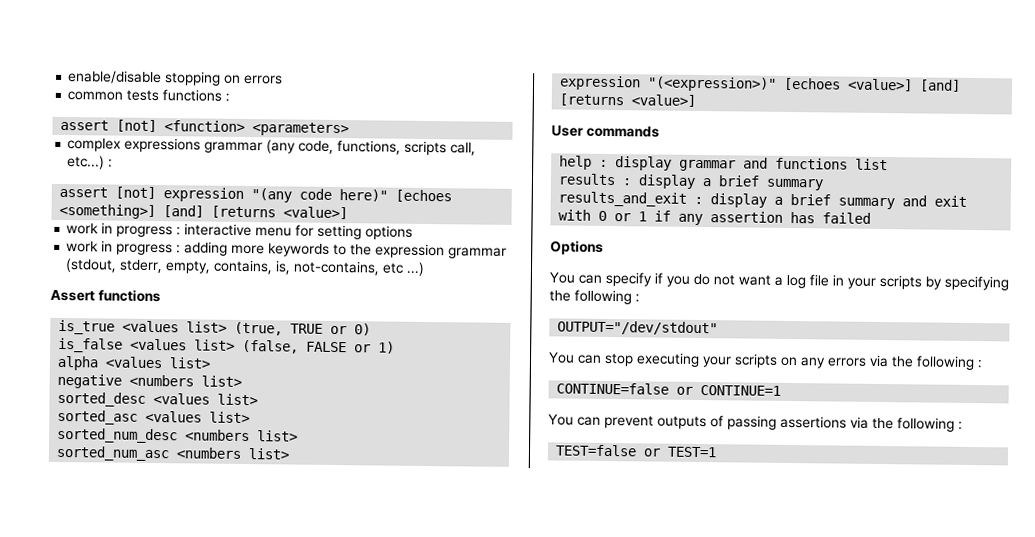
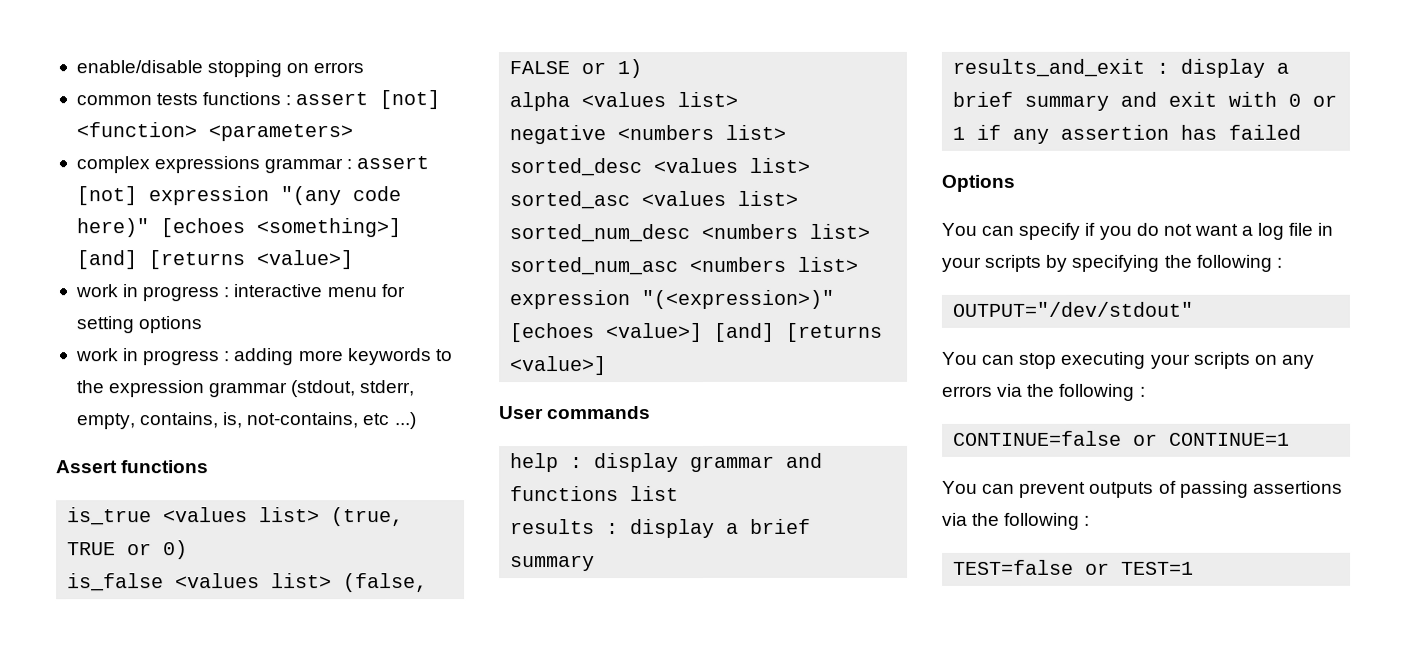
(231, 97) // -> (292, 100) none
[266,139,477,156] [67,155,114,170] (any code, functions, scripts call, etc...) : // -> [346,159,353,170] :

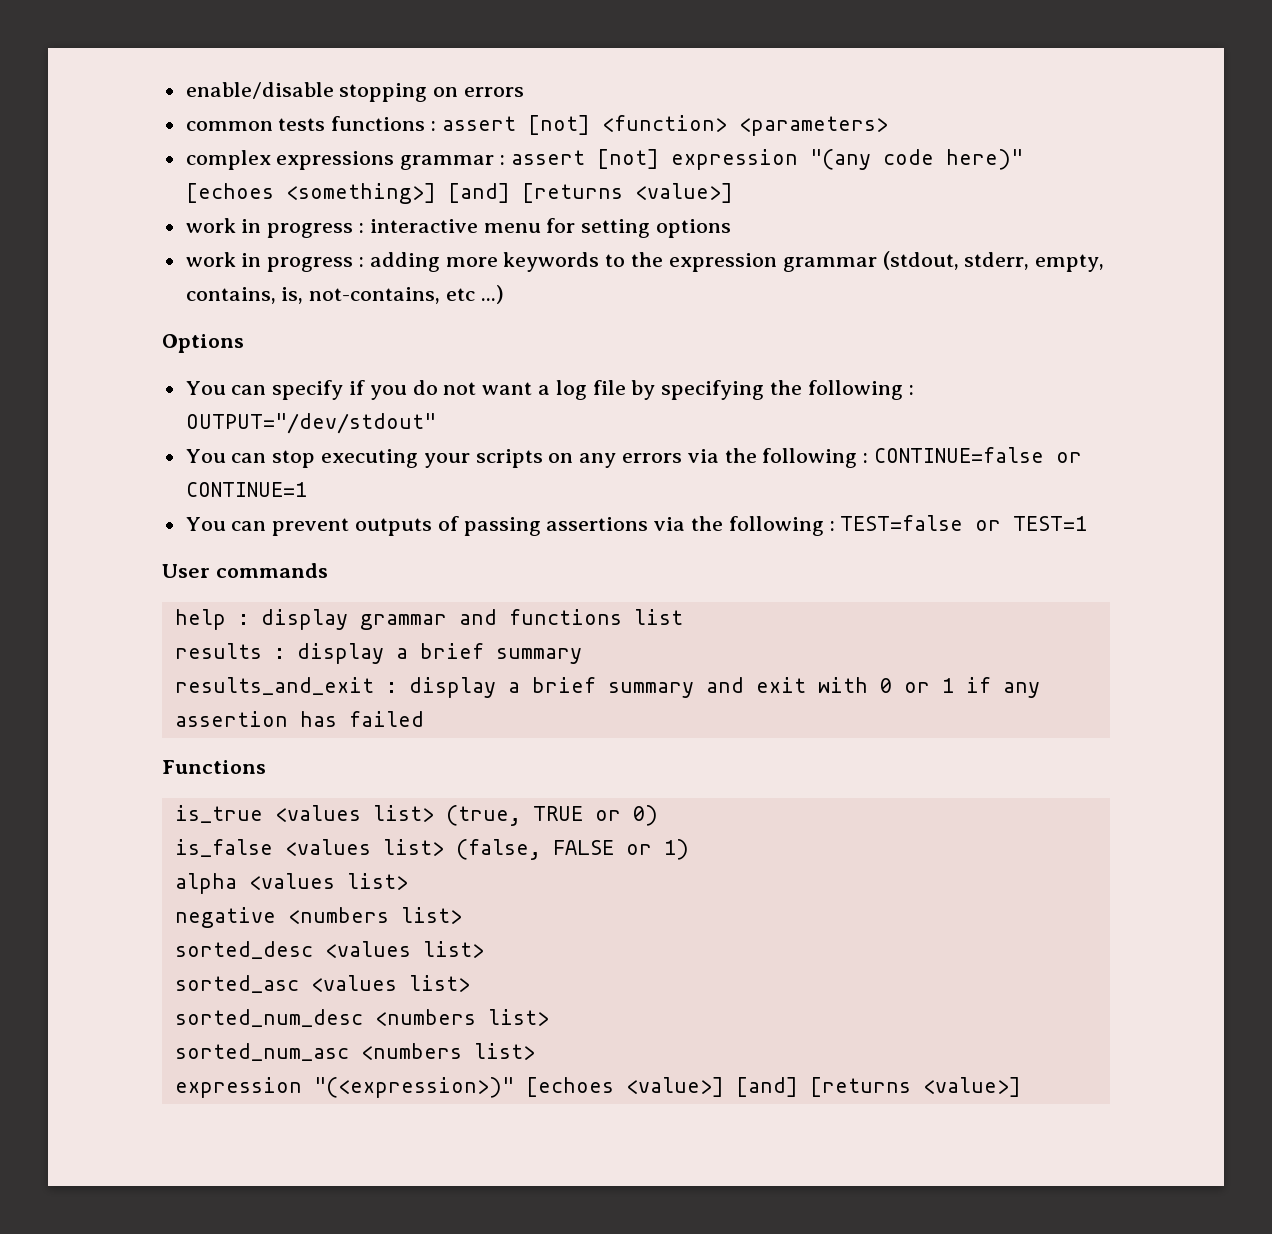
[56,460,210,474] Assert functions -> [162,334,244,353] [185,380,914,400] [185,413,436,434] [185,447,1083,468] [185,482,307,497] [185,515,1088,536] [162,563,328,578] [174,609,683,630] [174,643,582,664] [174,677,1040,698] [174,711,424,727] [162,760,266,774] Options // You can specify if you do not want a log file by specifying the following : OUTPUT="/dev/stdout" // You can stop executing your scripts on any errors via the following : CONTINUE=false or CONTINUE=1 // You can prevent outputs of passing assertions via the following : TEST=false or TEST=1 // User commands // help : display grammar and functions list // results : display a brief summary // results_and_exit : display a brief summary and exit with 0 or 1 if any assertion has failed // Functions
[499,406,652,420] [510,452,824,473] [510,486,680,502] [510,518,812,539] [510,555,596,572] [952,58,1290,78] [952,91,1338,111] [952,124,1302,144] [941,174,1015,192] [941,222,1334,240] [941,254,1282,272] [952,301,1194,317] [942,351,1315,369] [942,383,1146,401] [953,430,1291,446] [942,480,1343,498] [942,512,1091,530] [953,559,1195,575] // User commands // help : display grammar and functions list // results : display a brief summary // results_and_exit : display a brief summary and exit with 0 or 1 if any assertion has failed // Options // You can specify if you do not want a log file in your scripts by specifying the following : // OUTPUT="/dev/stdout" // You can stop executing your scripts on any errors via the following : // CONTINUE=false or CONTINUE=1 // You can prevent outputs of passing assertions via the following : // TEST=false or TEST=1 -> (1021, 1087) none

